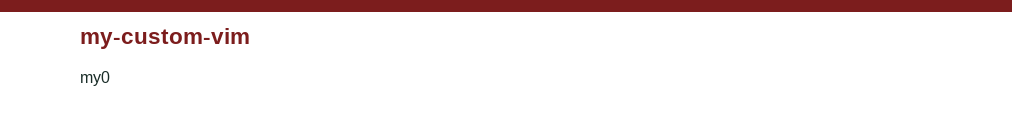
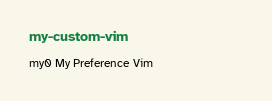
(110, 78) none -> [55,58,153,69] My Preference Vim

